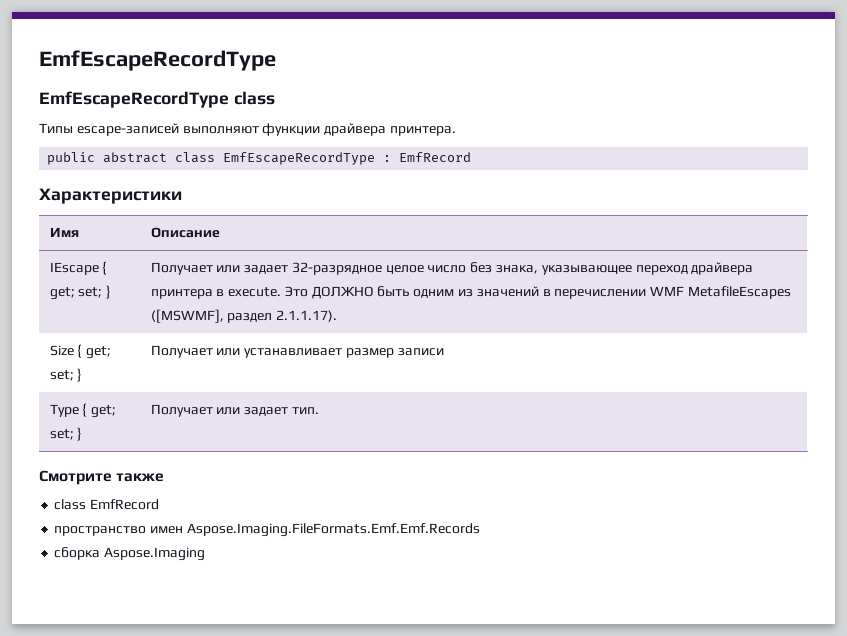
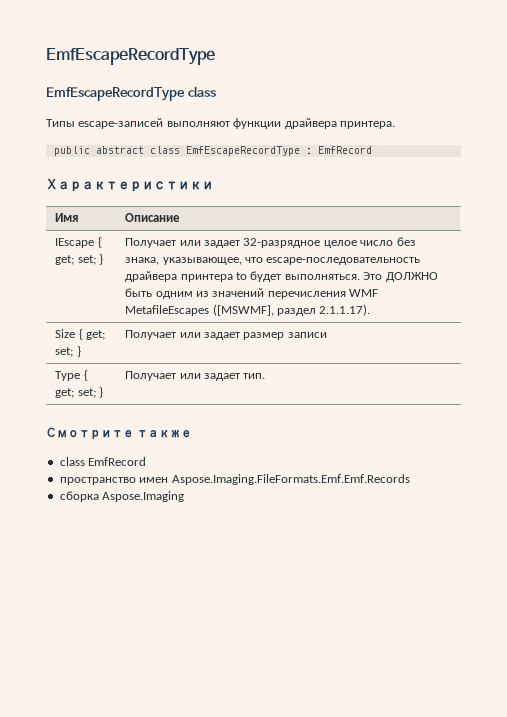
[541,262,754,275] [150,287,282,299] указывающее переход драйвера принтера в execute. -> [162,257,421,265] [125,271,360,282] указывающее, что escape-последовательность драйвера принтера to будет выполняться.
[542,289,647,299] в перечислении -> [267,291,346,299] перечисления
[244,348,343,358] устанавливает -> [204,332,241,340] задает

